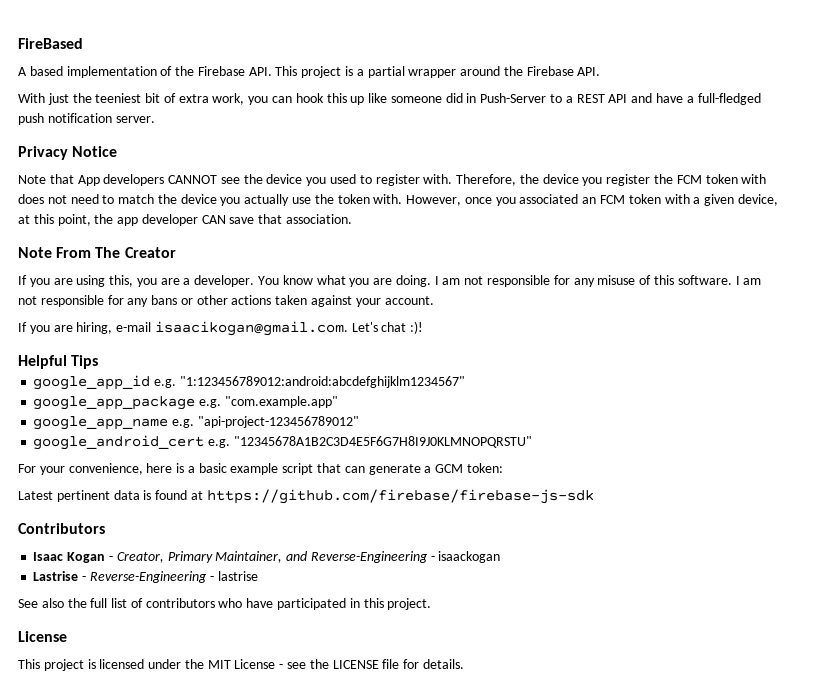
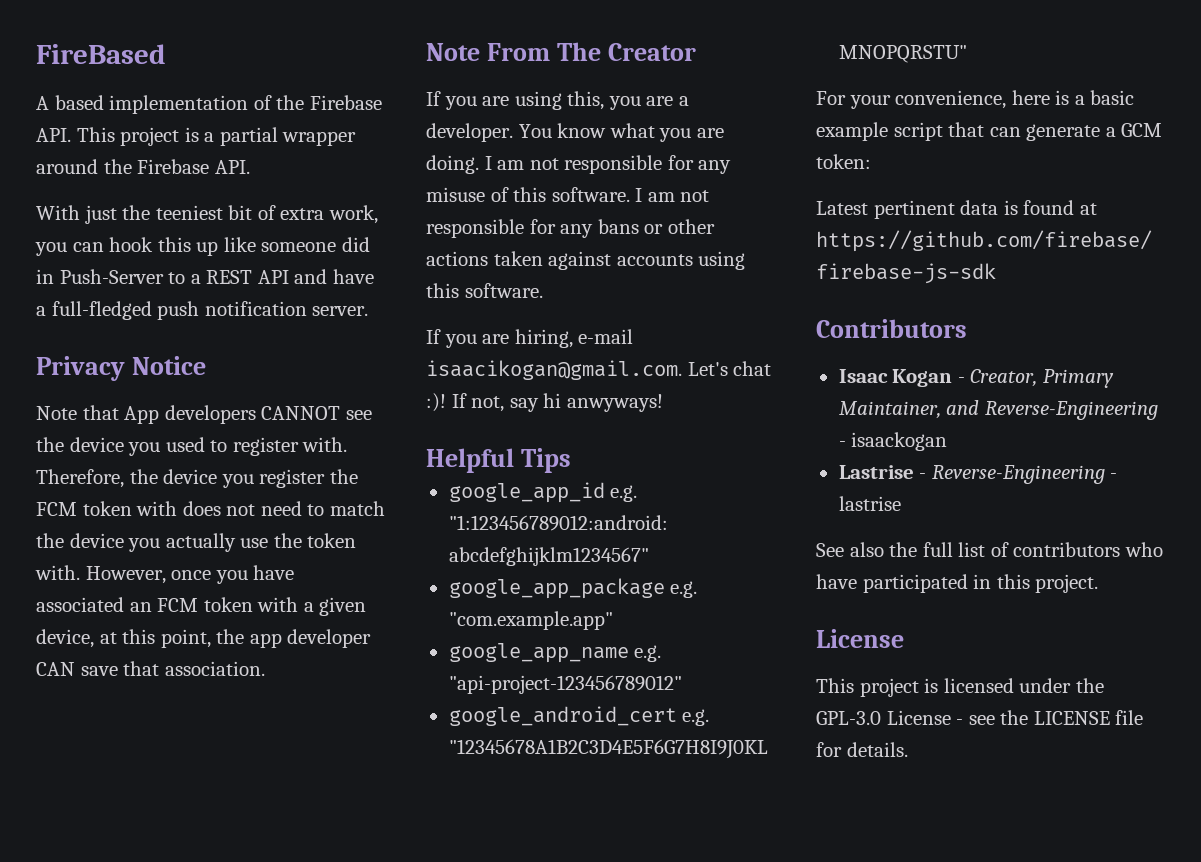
(516, 201) none -> [253,565,295,580] have
[355,296,434,307] your account. -> [616,251,746,270] [426,283,543,298] accounts using this software.
(424, 327) none -> [451,393,663,412] If not, say hi anwyways!
[207,660,231,669] MIT -> [816,711,881,725] GPL-3.0

